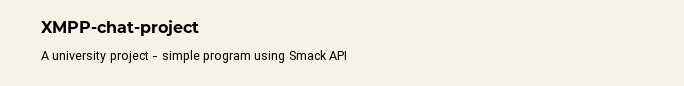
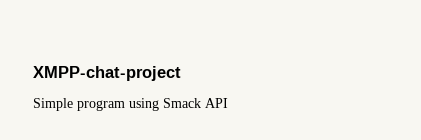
[41,50,200,63] A university project - simple -> [33,98,73,111] Simple

